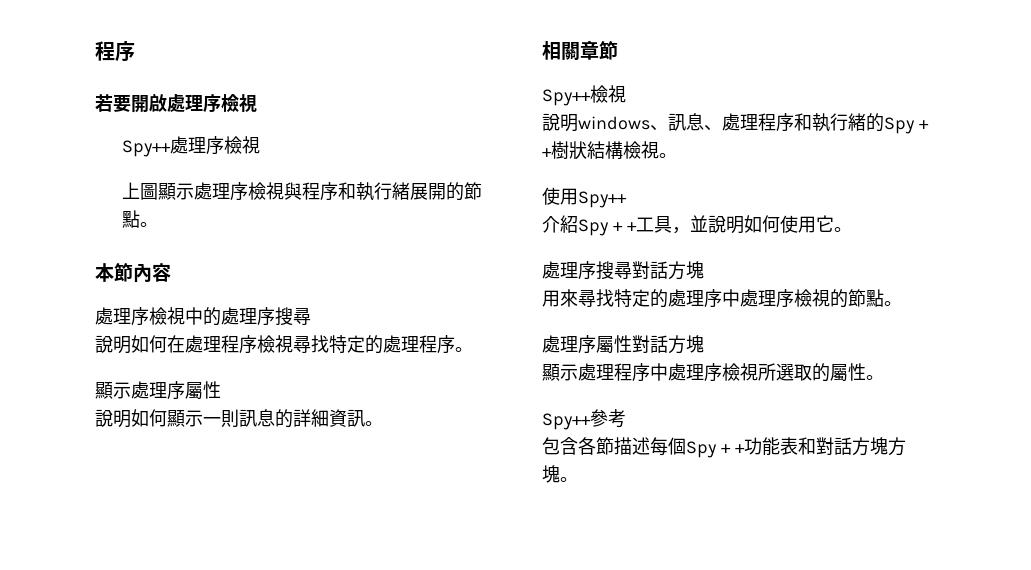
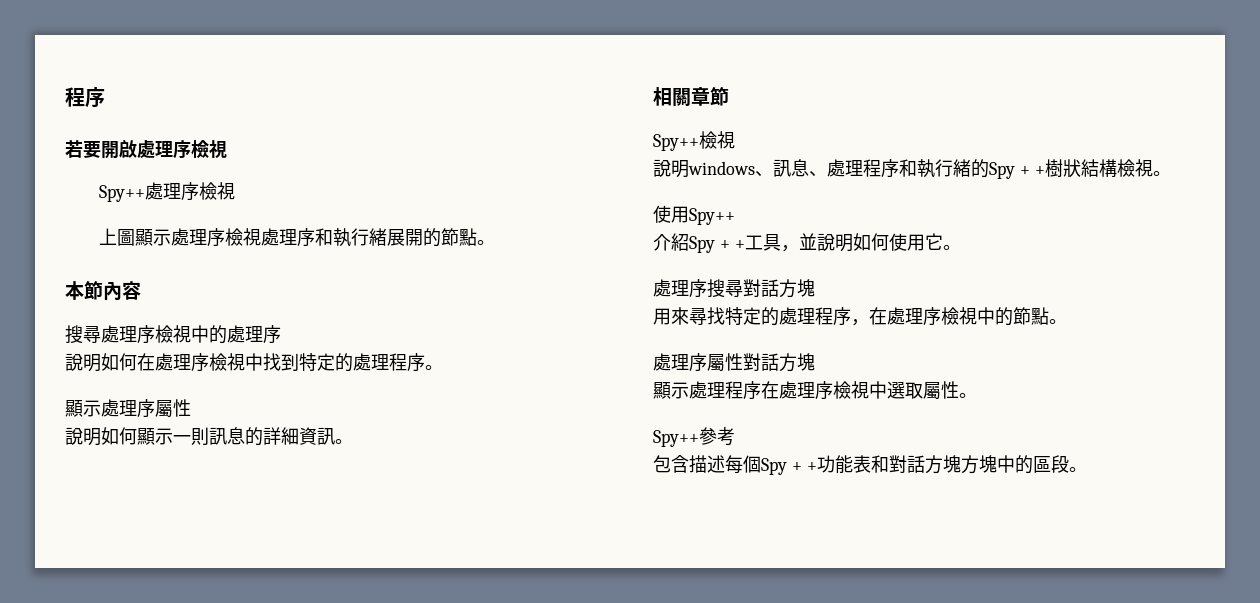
[284,182,321,200] 與程 -> [260,228,297,246] 處理
(171, 272) none -> [65,325,101,344] 搜尋
[275,307,311,326] 搜尋 -> (281, 334) none
[221,335,329,354] 程序檢視尋找 -> [191,353,299,372] 序檢視中找到
[704,289,830,308] 序中處理序檢視 -> [815,307,995,326] 程序，在處理序檢視中
[650,363,830,382] 中處理序檢視所選取的 -> [761,381,923,400] 在處理序檢視中選取
[578,437,614,455] 各節 -> (689, 464) none
(560, 474) none -> [996,455,1069,474] 中的區段

